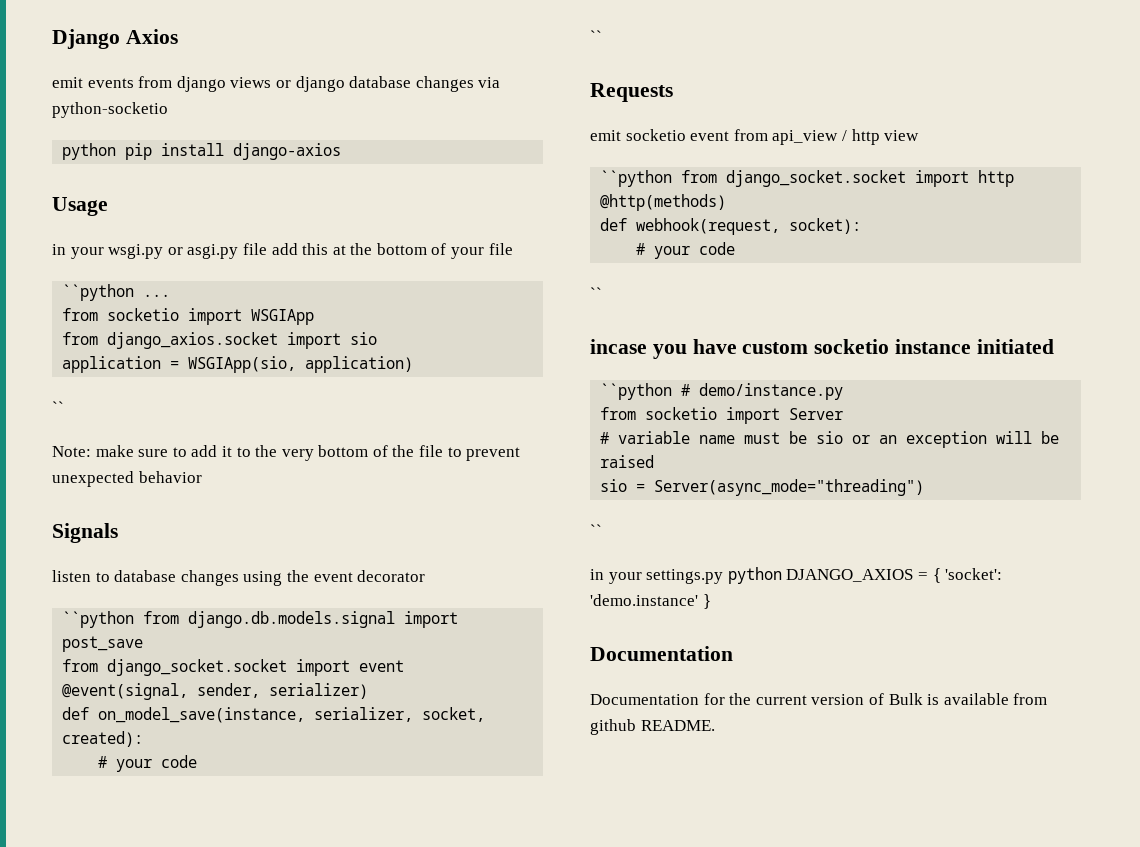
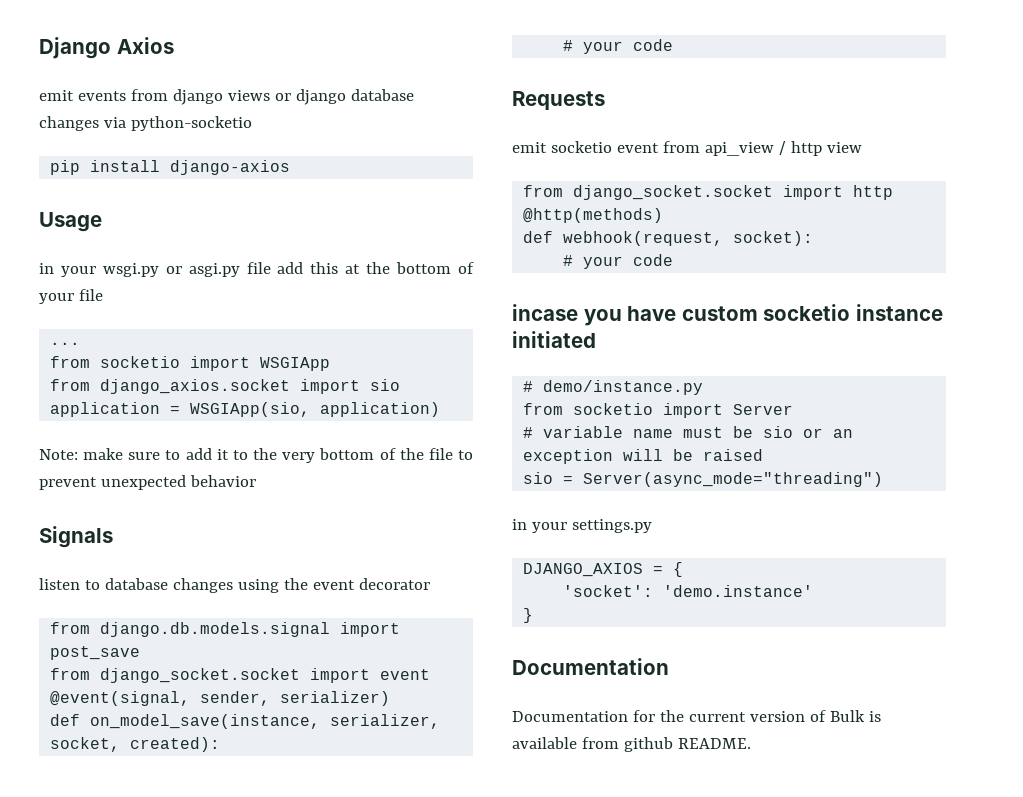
[62,143,117,160] python -> (252, 123) none
[62,284,135,301] ``python -> (103, 295) none
[52,401,64,413] // `` -> (441, 409) none
[62,611,135,628] ``python -> (430, 584) none
[590,30,602,42] // `` -> (674, 45) none
[600,170,673,187] ``python -> (862, 147) none
[590,287,602,299] // `` -> (674, 260) none
[600,383,673,400] ``python -> (596, 339) none
[590,524,602,536] // `` -> (884, 479) none
[727,567,782,584] python -> (652, 526) //
(941, 575) none -> (684, 569) //
(698, 600) none -> (814, 591) //

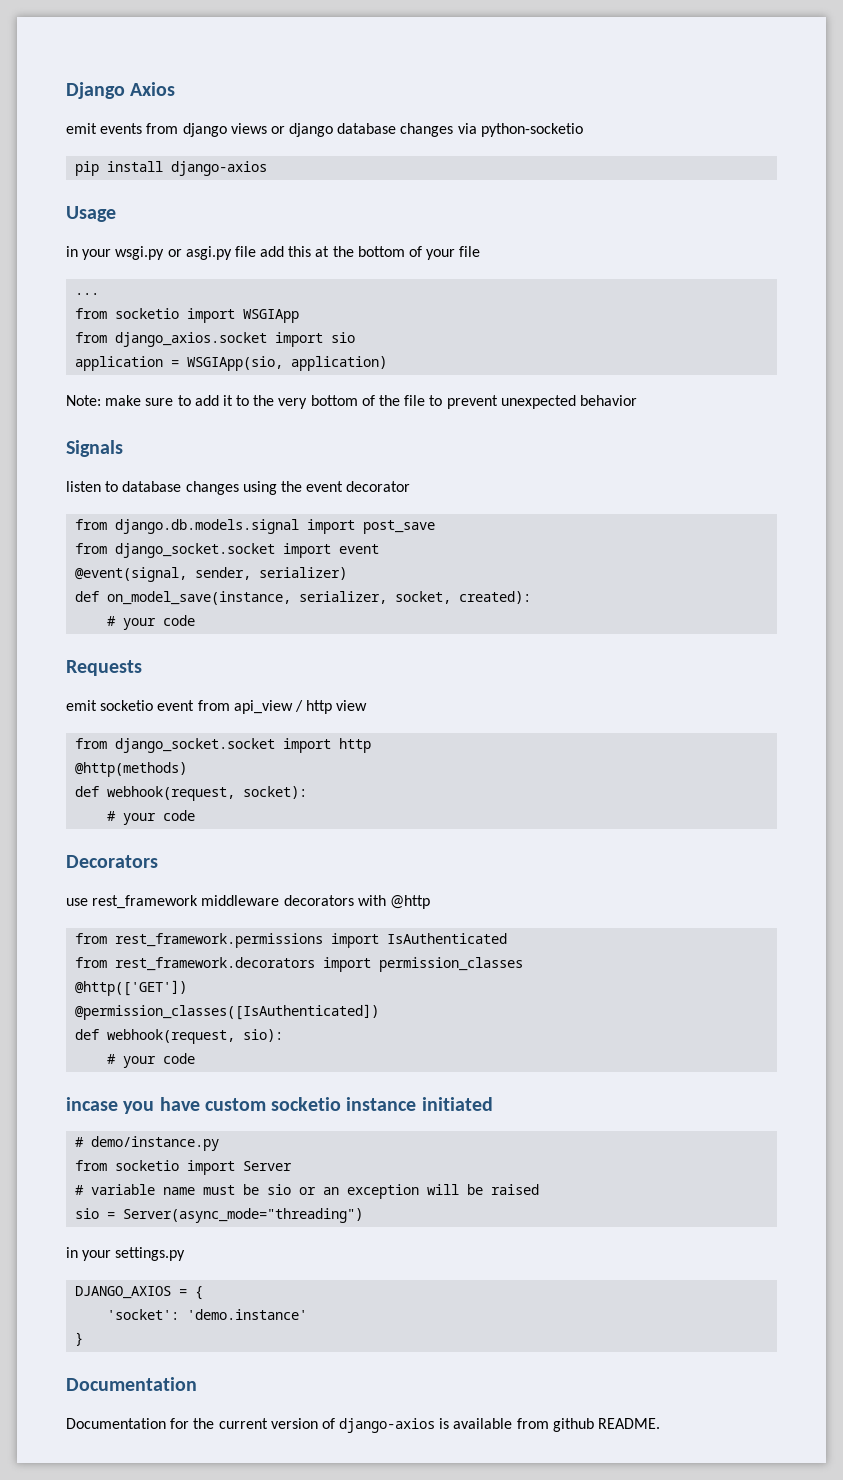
(674, 260) none -> [66,855,158,868] [66,895,430,909] [75,933,508,948] [75,957,524,972] [75,980,188,996] [75,1004,380,1020] [75,1029,284,1044] [107,1053,196,1068] // Decorators // use rest_framework middleware decorators with @http // from rest_framework.permissions import IsAuthenticated // from rest_framework.decorators import permission_classes // @http(['GET']) // @permission_classes([IsAuthenticated]) // def webhook(request, sio): // # your code
[829,710,865,722] Bulk -> [339,1418,436,1433] django-axios

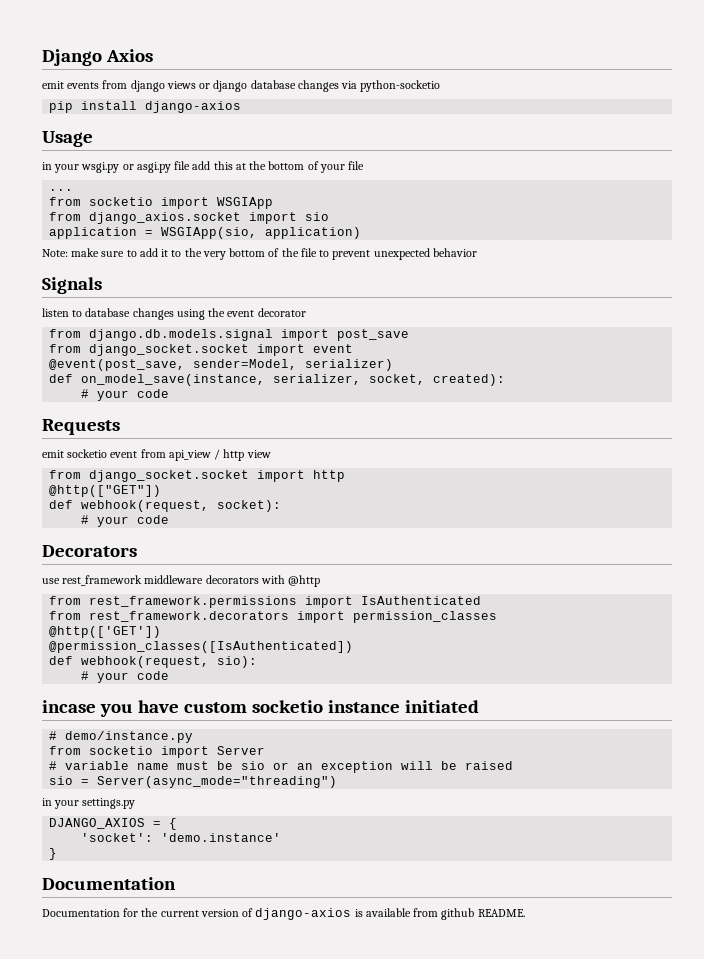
[75,567,252,582] @event(signal, sender, -> [49,359,298,371] @event(post_save, sender=Model,
[75,762,188,777] @http(methods) -> [49,485,162,497] @http(["GET"])

